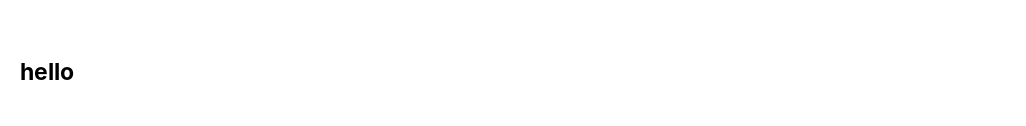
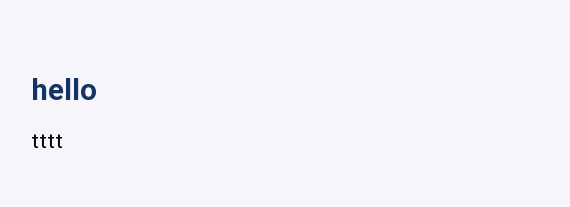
(74, 71) none -> [31,134,63,148] // tttt

